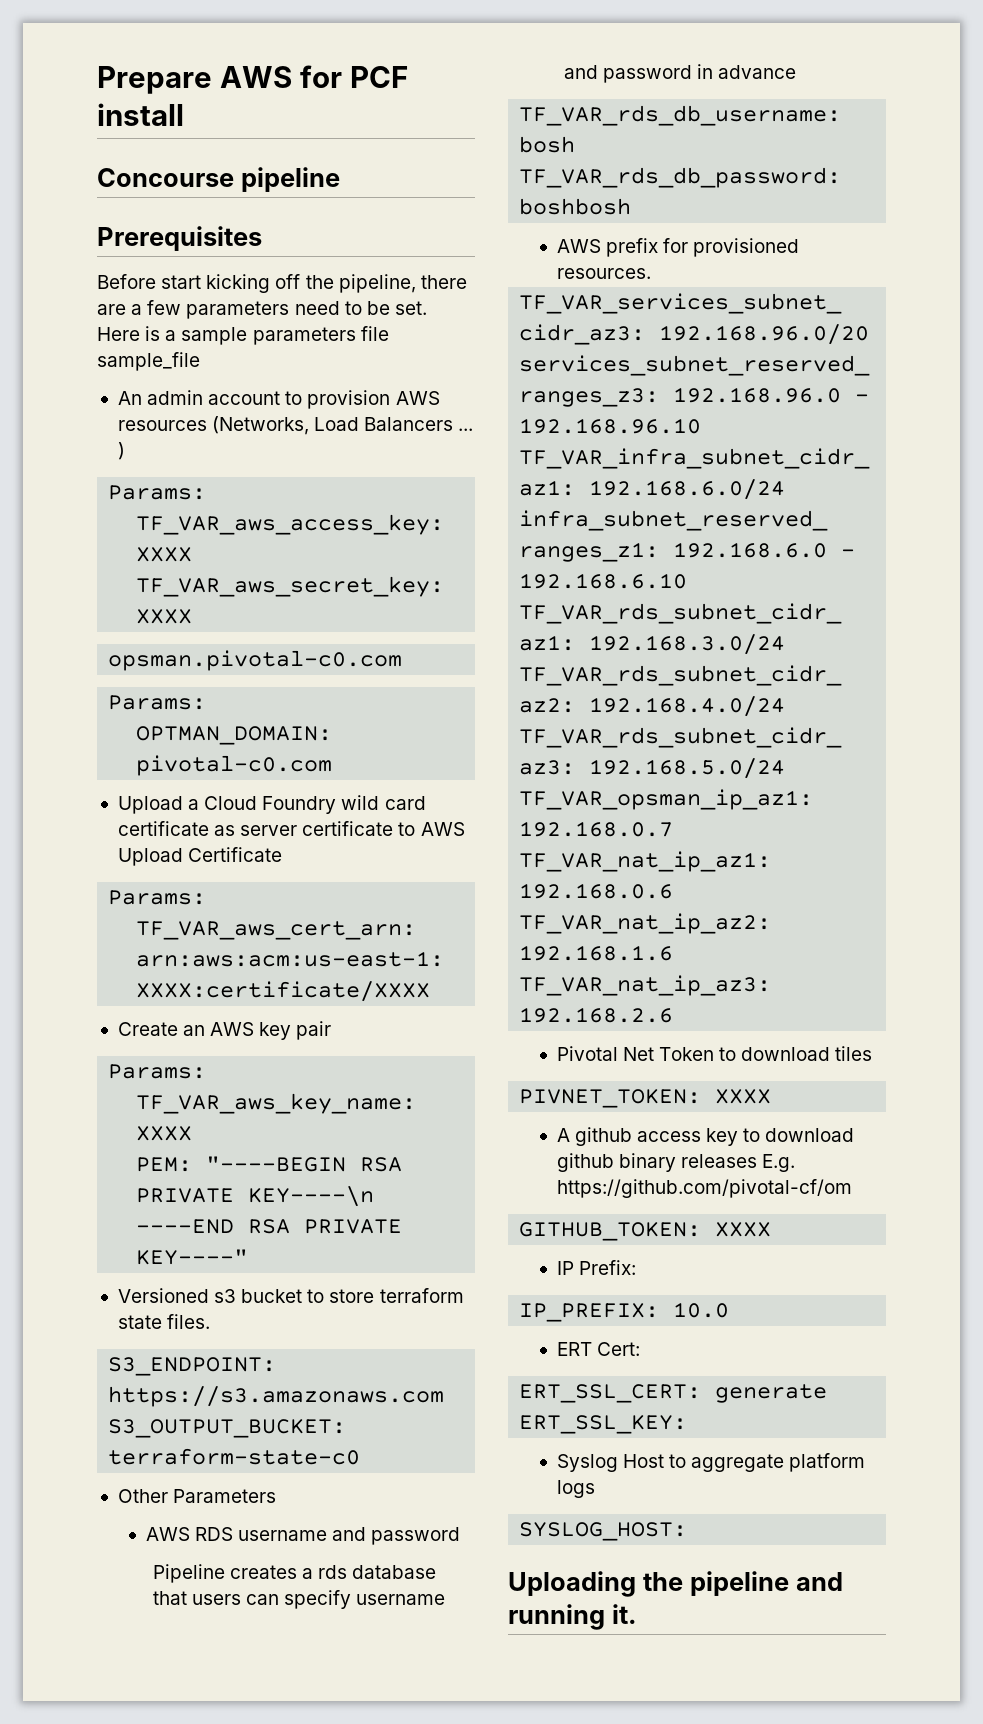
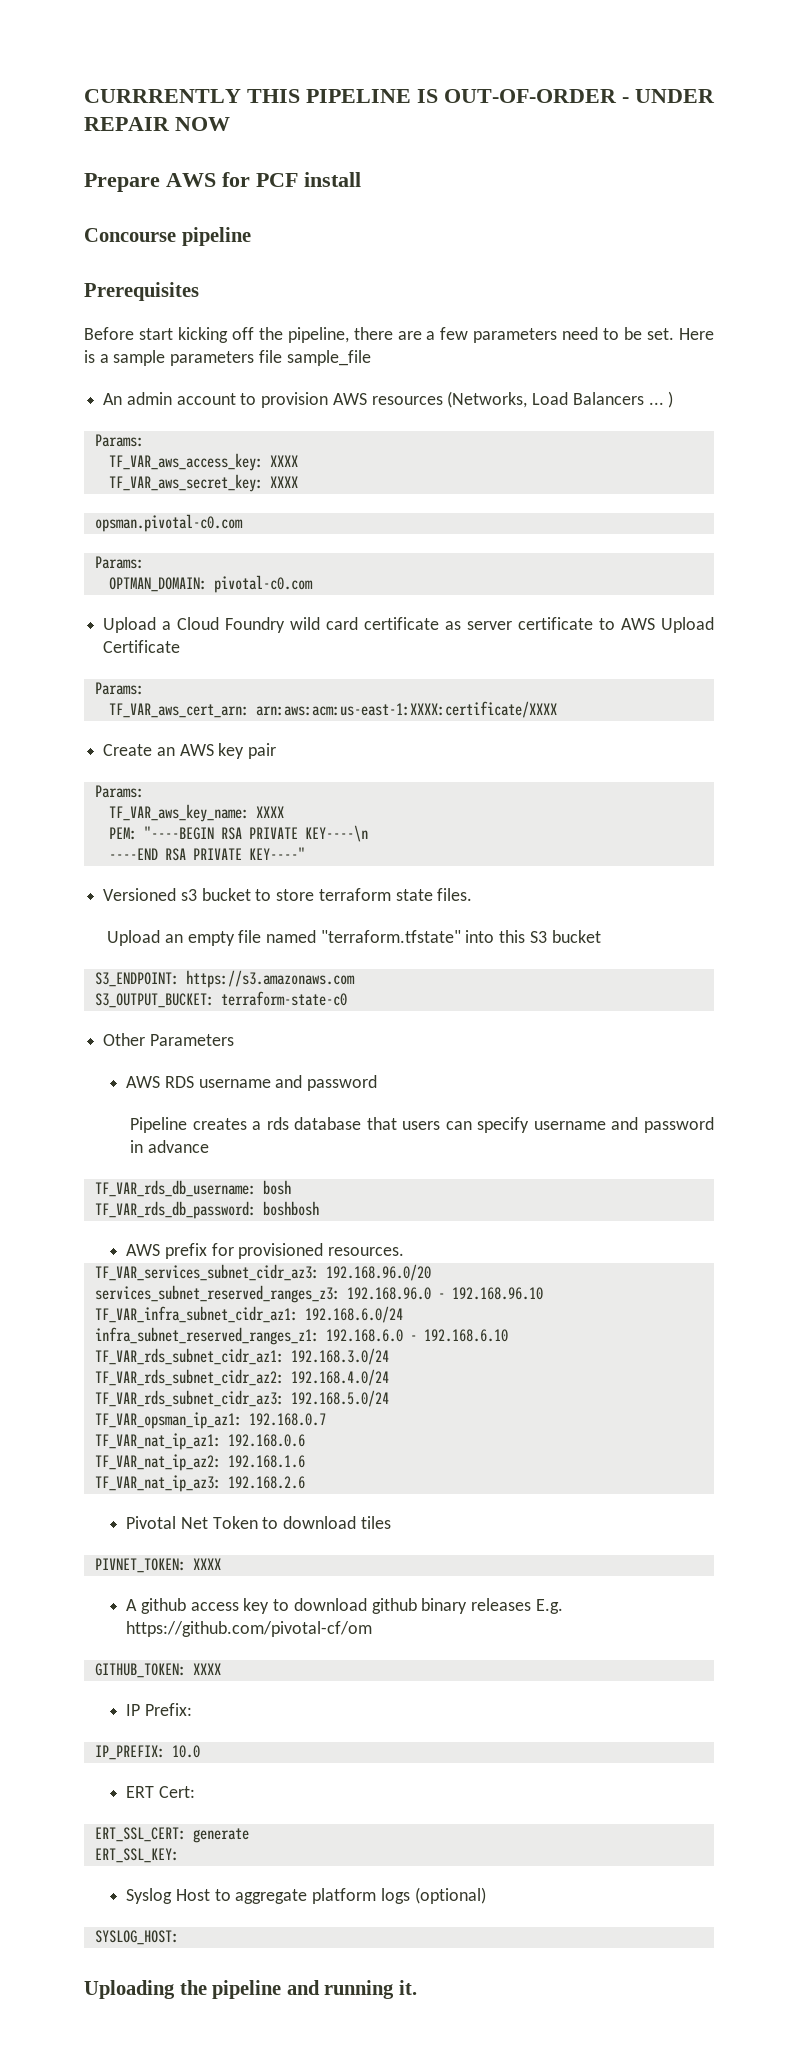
(97, 80) none -> [84,89,715,103] [84,117,230,131] CURRRENTLY THIS PIPELINE IS OUT-OF-ORDER - UNDER REPAIR NOW //
(211, 1321) none -> [107,930,601,946] // Upload an empty file named "terraform.tfstate" into this S3 bucket
(595, 1489) none -> [414,1887,486,1904] (optional)

